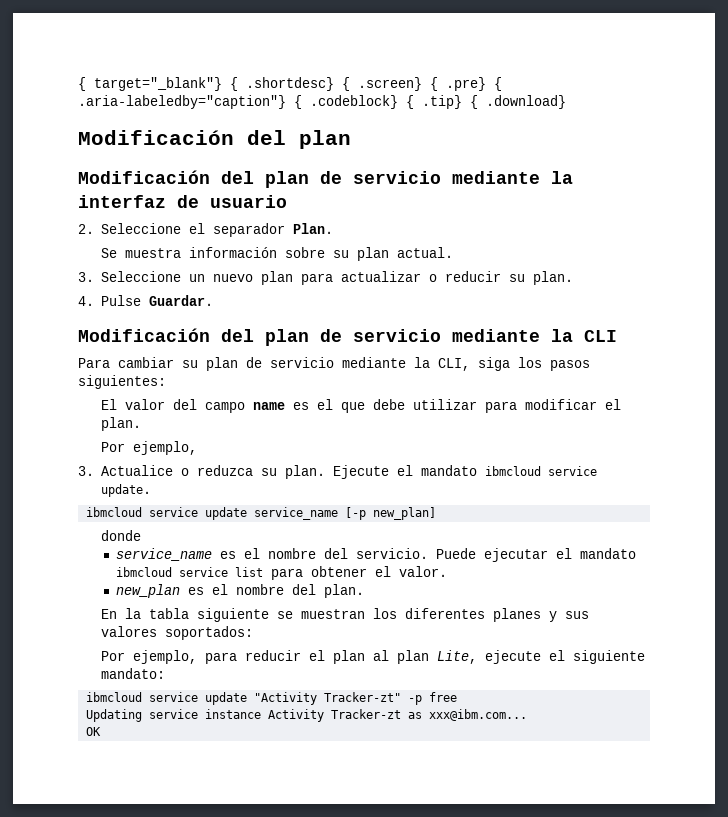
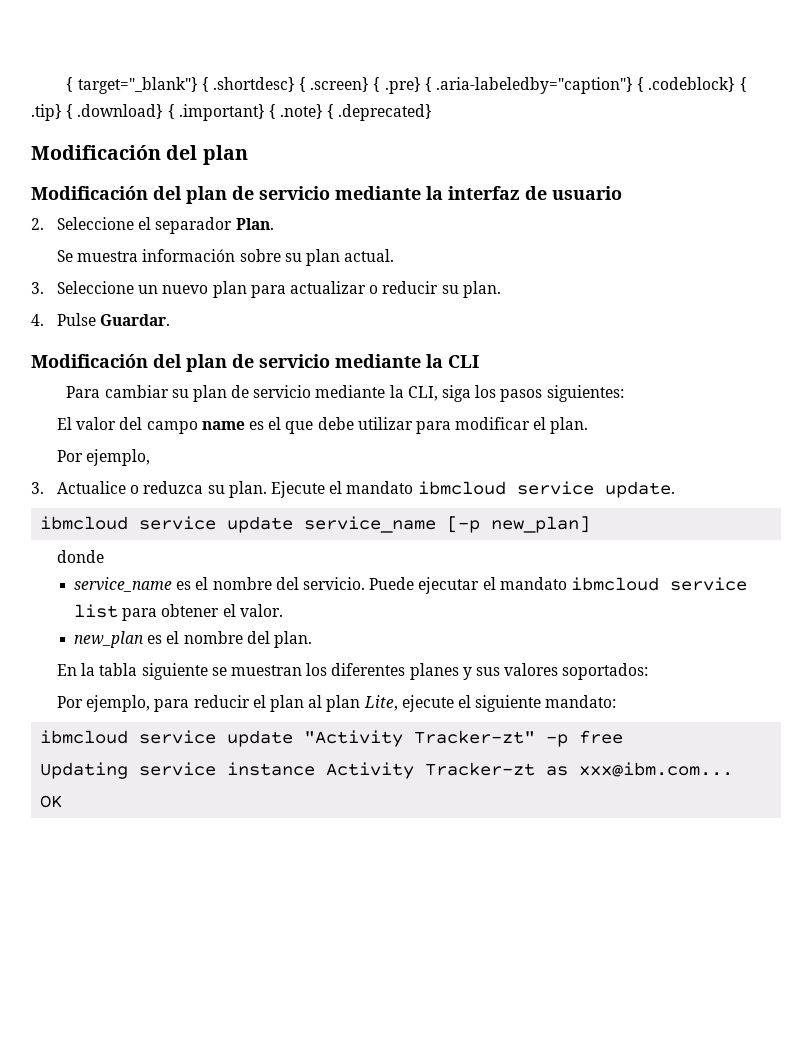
(566, 102) none -> [167,104,433,121] { .important} { .note} { .deprecated}

